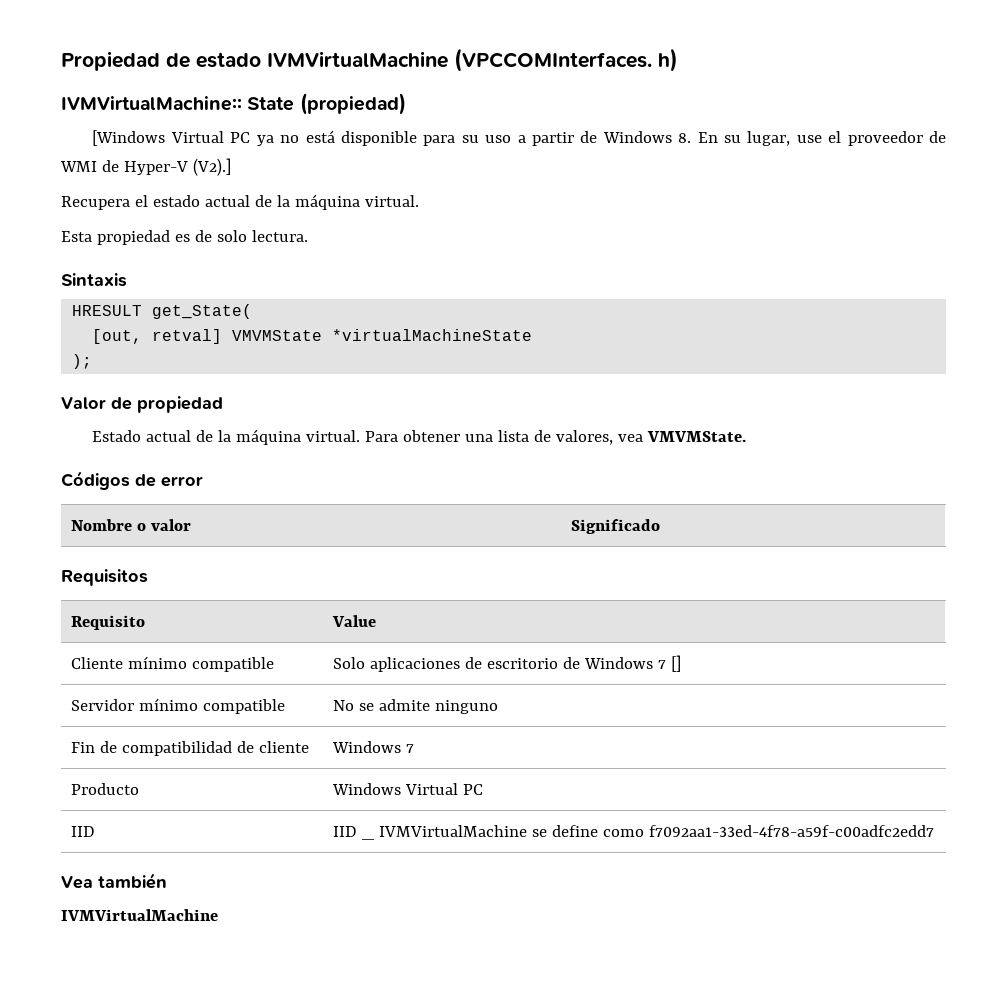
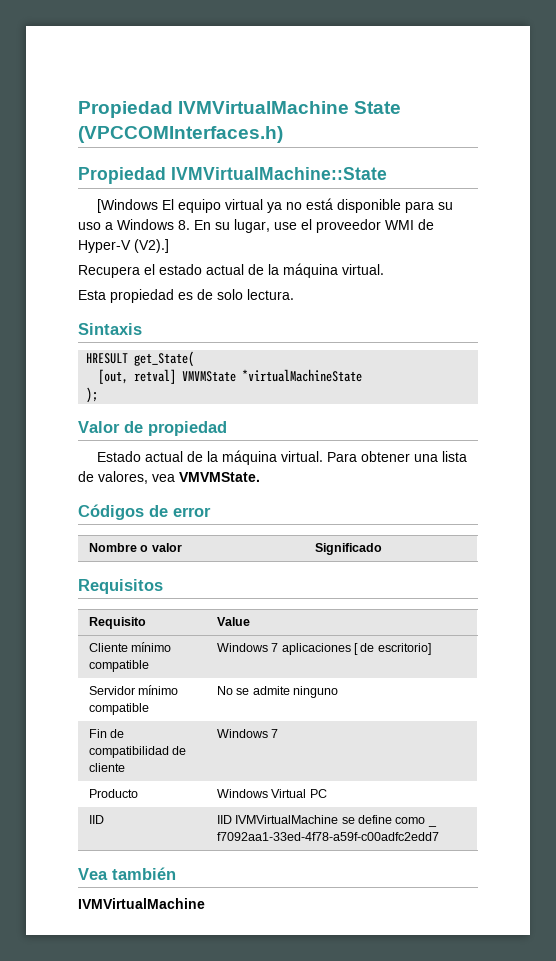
[61,48,678,72] [61,93,406,115] [92,130,251,146] Propiedad de estado IVMVirtualMachine (VPCCOMInterfaces. h) // IVMVirtualMachine:: State (propiedad) // [Windows Virtual PC -> [78,101,402,118] [78,126,283,143] [78,167,387,184] [97,199,264,213] Propiedad IVMVirtualMachine State (VPCCOMInterfaces.h) // Propiedad IVMVirtualMachine::State // [Windows El equipo virtual
[531,131,598,146] partir de -> (113, 226) none
[928,131,946,143] de -> (381, 226) none
[333,655,682,672] Solo aplicaciones de escritorio de Windows 7 [] -> [216,643,431,655] Windows 7 aplicaciones [ de escritorio]
[362,837,376,840] _ -> (232, 819) none
(645, 833) none -> [427,824,437,827] _

